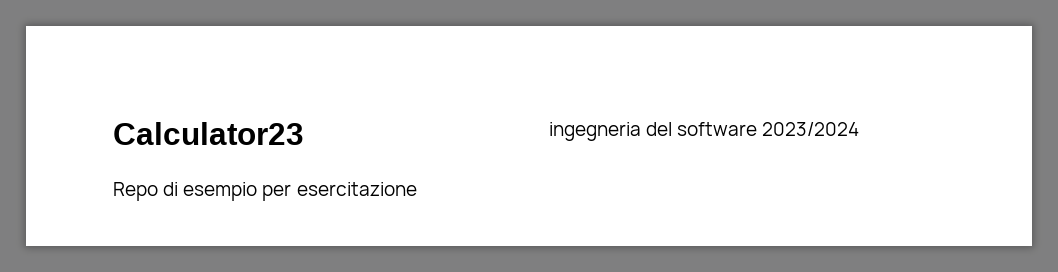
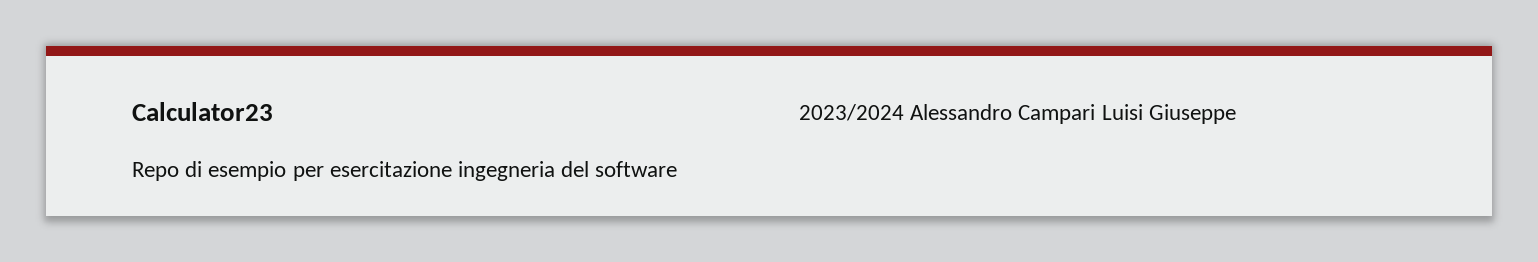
(860, 129) none -> [910,104,1236,124] Alessandro Campari Luisi Giuseppe

